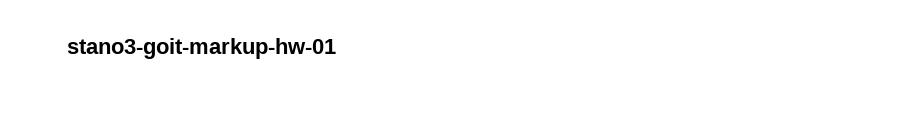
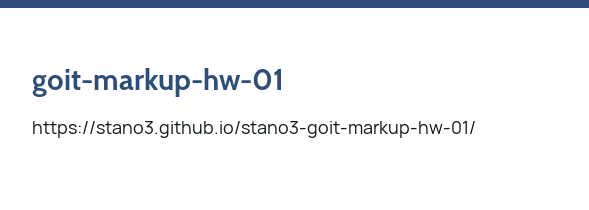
[67,38,336,59] stano3-goit-markup-hw-01 -> [32,68,284,97] [32,121,476,138] goit-markup-hw-01 // https://stano3.github.io/stano3-goit-markup-hw-01/

